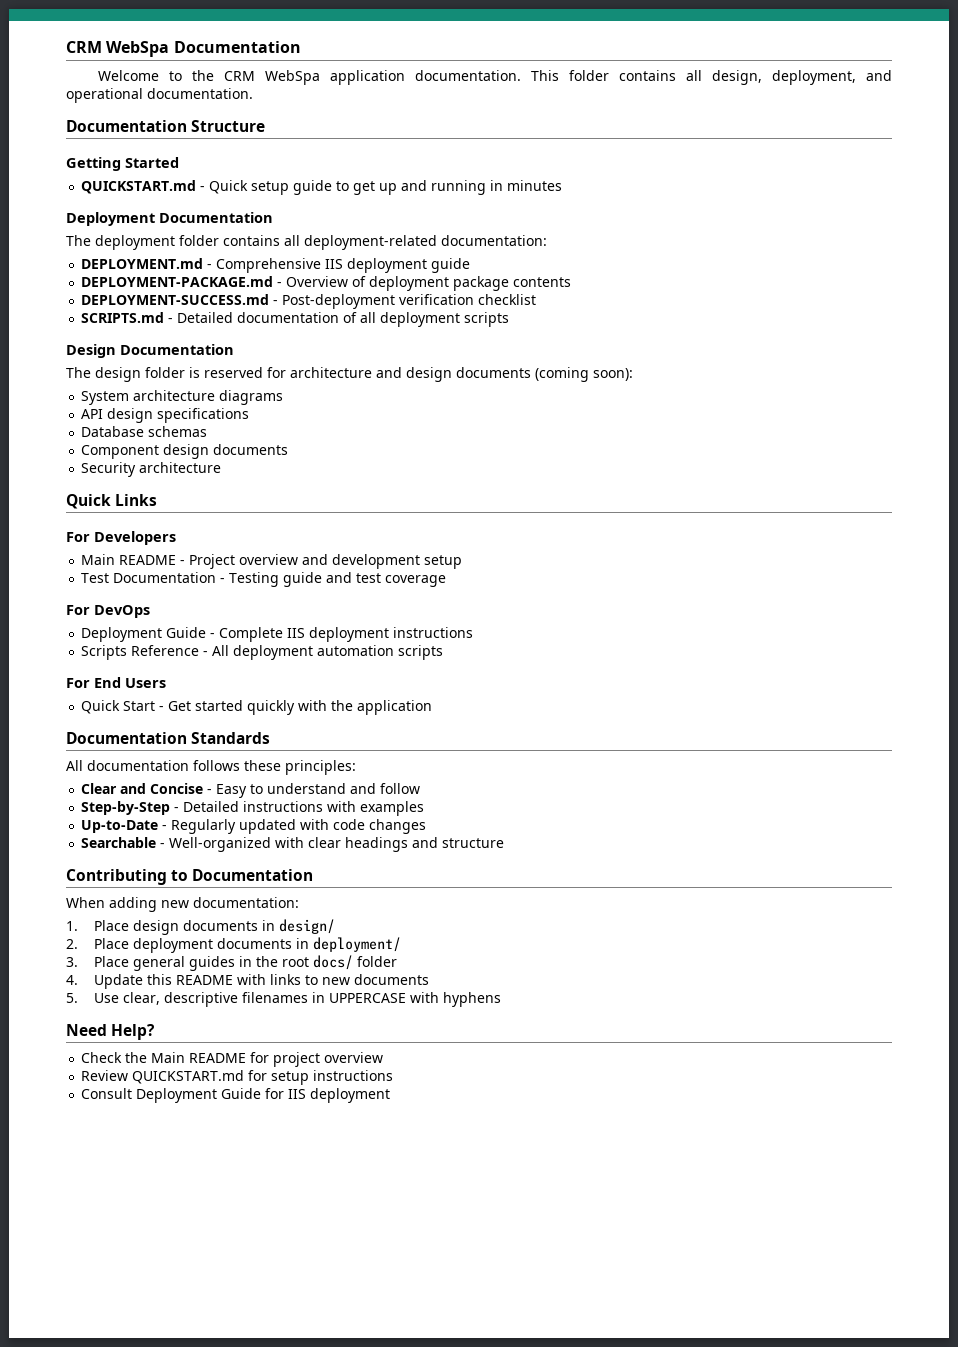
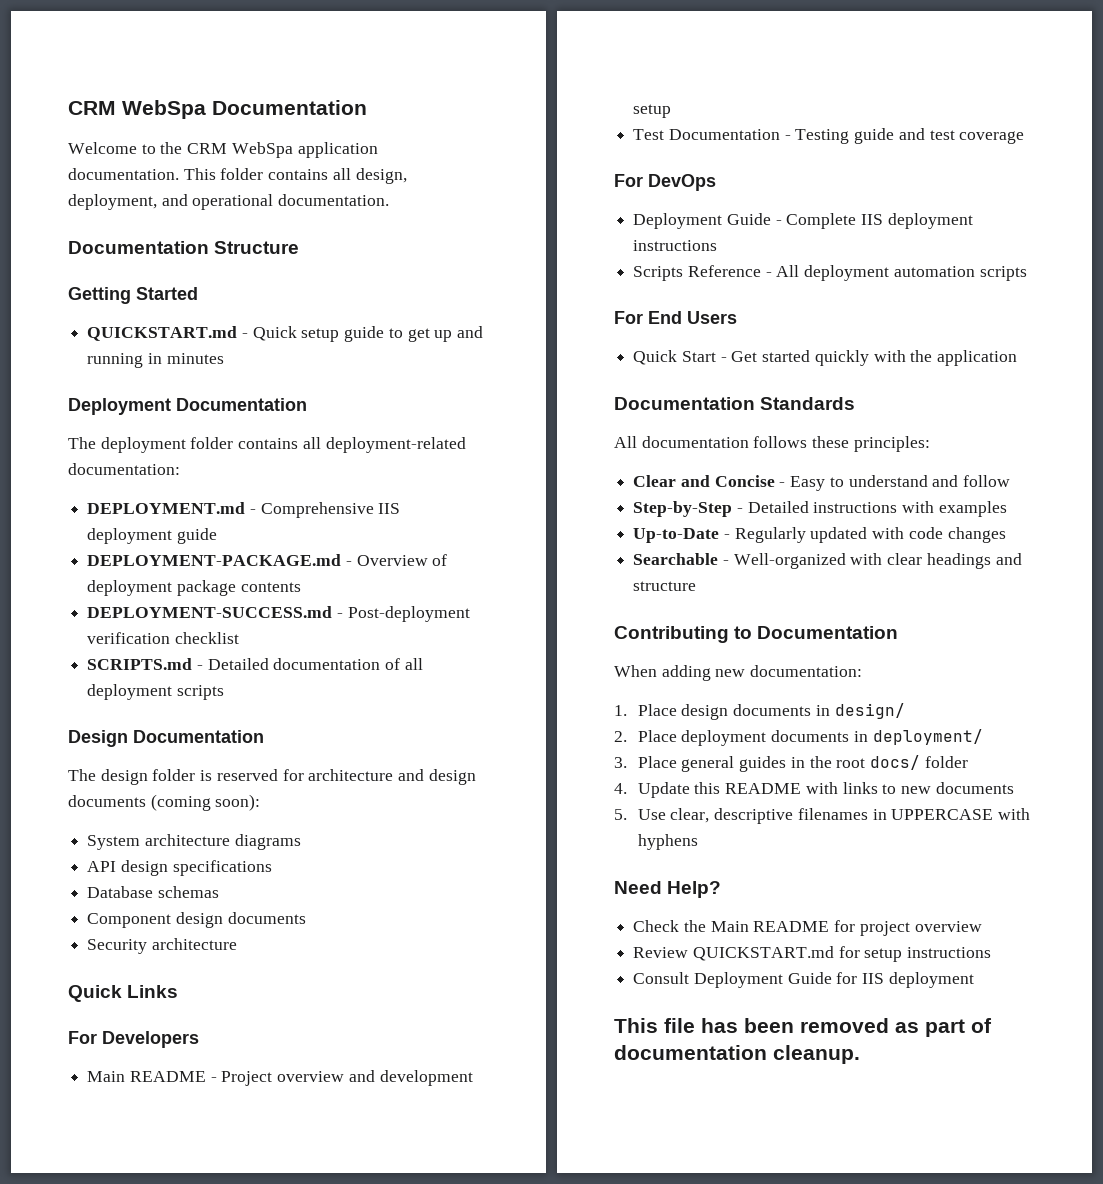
(391, 1095) none -> [614,1018,992,1037] [614,1045,860,1064] // This file has been removed as part of documentation cleanup.

